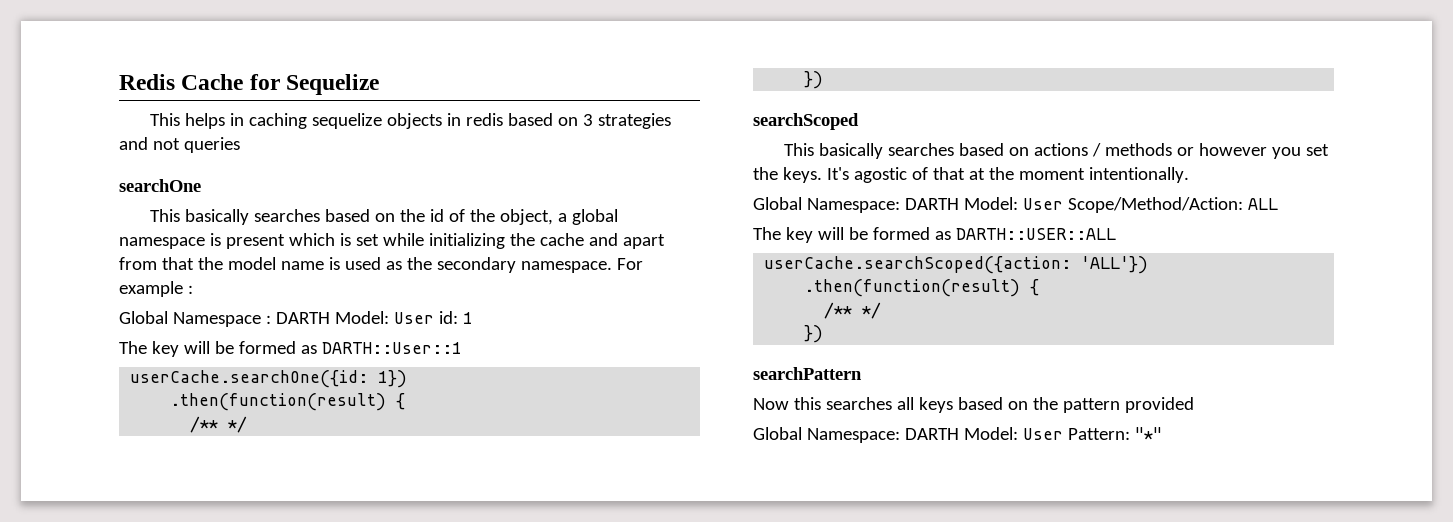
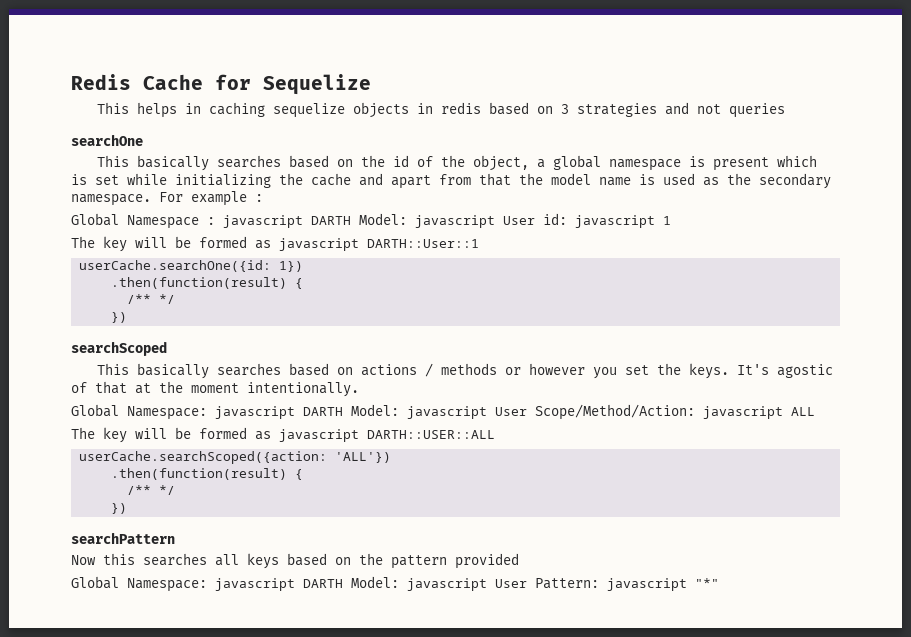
[275,311,389,324] DARTH Model: -> [223,213,495,228] javascript DARTH Model: javascript
(458, 317) none -> [575,215,655,228] javascript
(317, 349) none -> [279,238,359,251] javascript
[904,197,1018,210] DARTH Model: -> [215,404,487,419] javascript DARTH Model: javascript
(1243, 205) none -> [703,406,783,419] javascript
(951, 235) none -> [279,429,359,442] javascript
[904,427,1018,440] DARTH Model: -> [215,576,487,591] javascript DARTH Model: javascript
(1130, 434) none -> [607,578,687,591] javascript

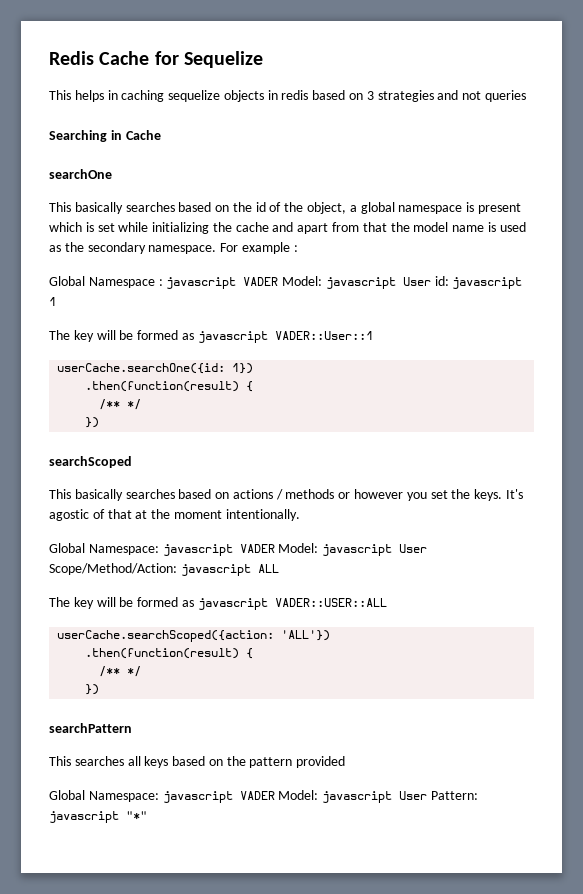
(786, 110) none -> [49,130,161,142] // Searching in Cache
[311,216,351,225] DARTH -> [243,277,279,286] VADER
[367,239,479,248] DARTH::User::1 -> [274,331,373,340] VADER::User::1
[303,407,343,416] DARTH -> [239,544,275,553] VADER
[367,430,495,439] DARTH::USER::ALL -> [274,598,387,607] VADER::USER::ALL
[71,553,135,565] Now this -> [49,756,71,766] This
[303,579,343,588] DARTH -> [239,791,275,800] VADER

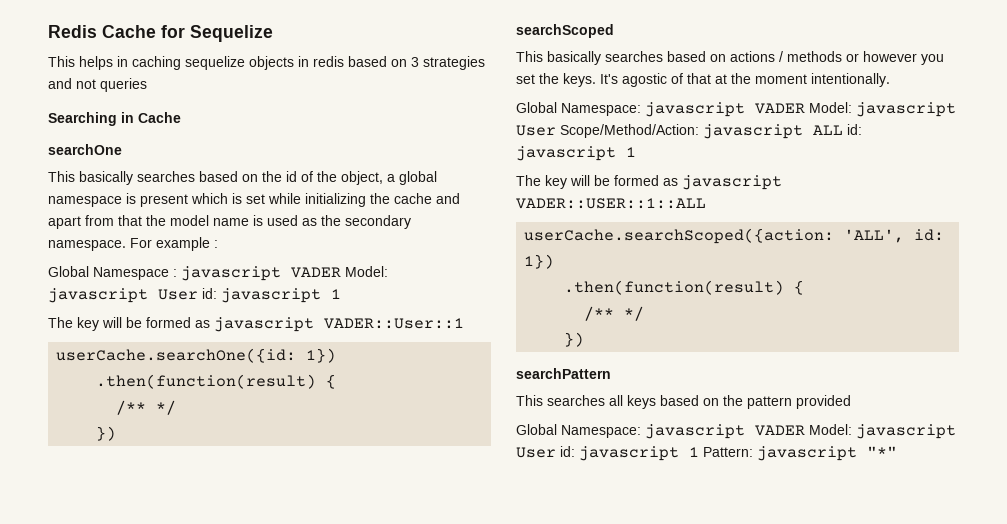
[49,597,387,610] // The key will be formed as javascript VADER::USER::ALL -> [847,124,862,135] [516,146,636,161] [516,175,782,190] [516,198,706,209] id: javascript 1 // The key will be formed as javascript VADER::USER::1::ALL
[281,630,331,641] 'ALL'}) -> [844,229,945,243] [524,254,555,269] 'ALL', id: 1})
(428, 795) none -> [560,446,699,461] id: javascript 1

